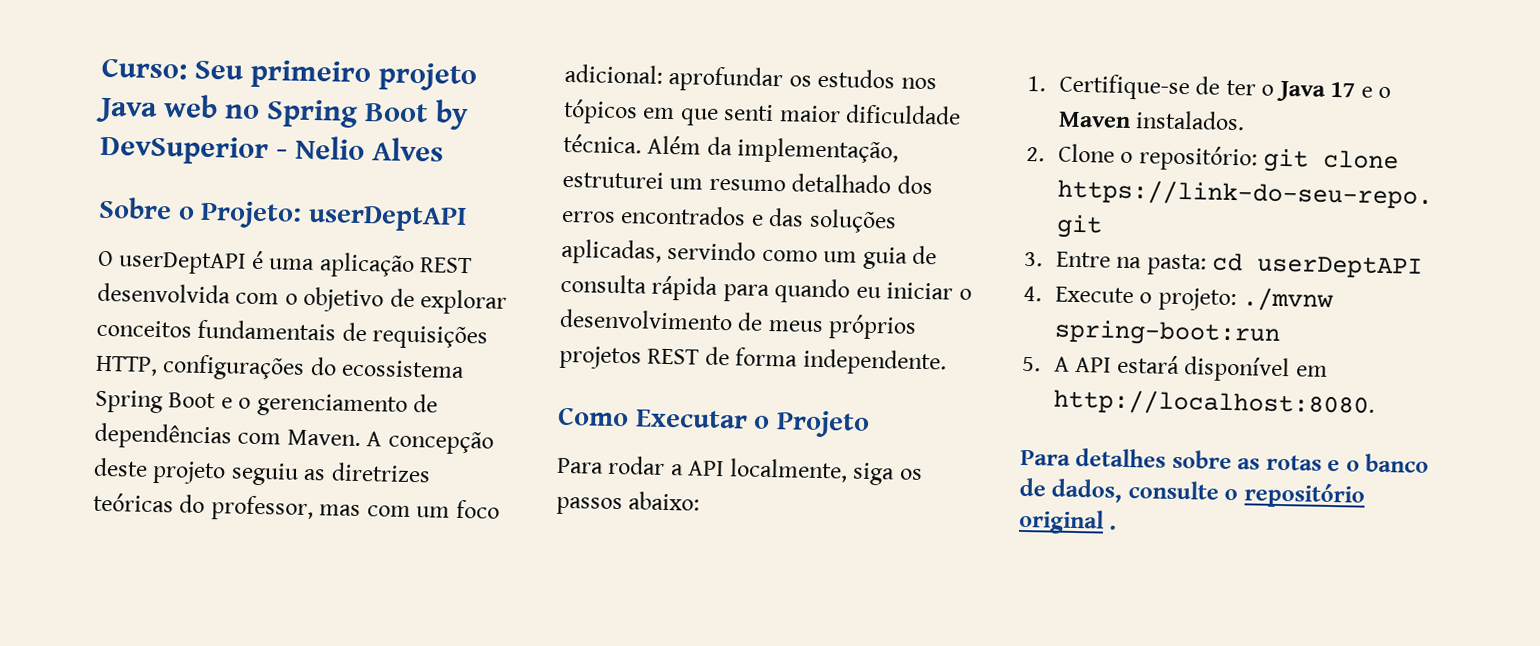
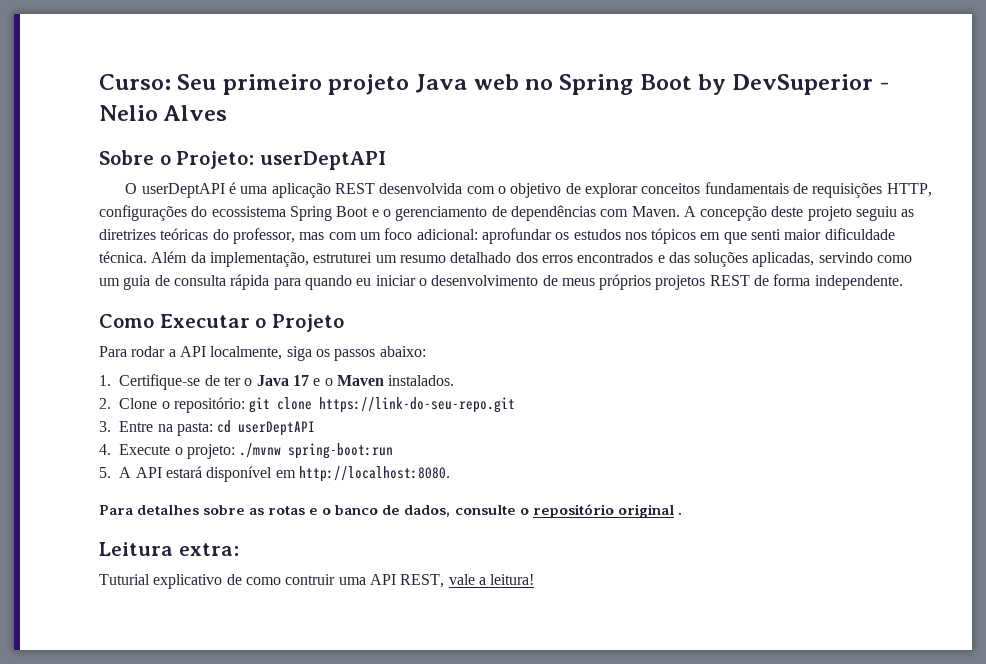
(1118, 527) none -> [99,542,239,556] [99,574,535,589] // Leitura extra: // Tuturial explicativo de como contruir uma API REST, vale a leitura!

